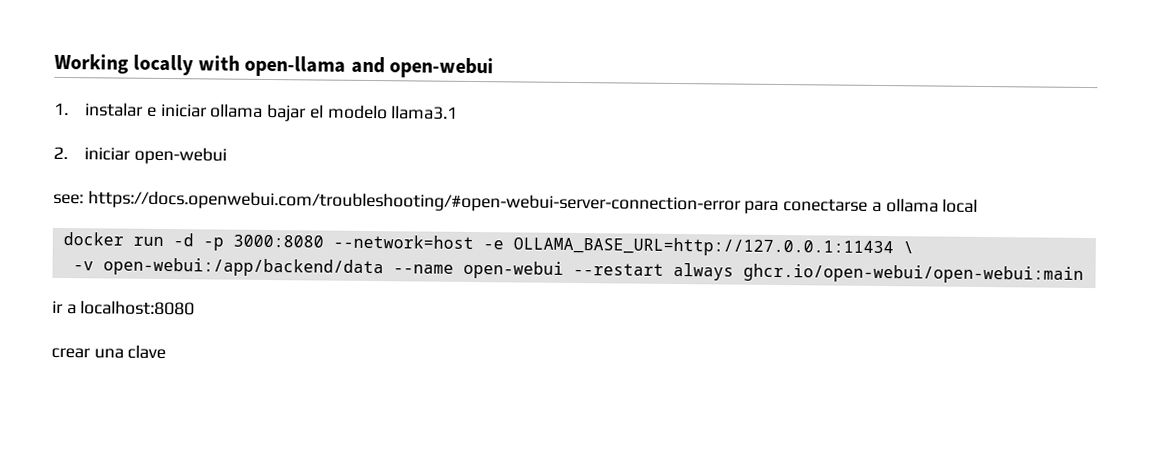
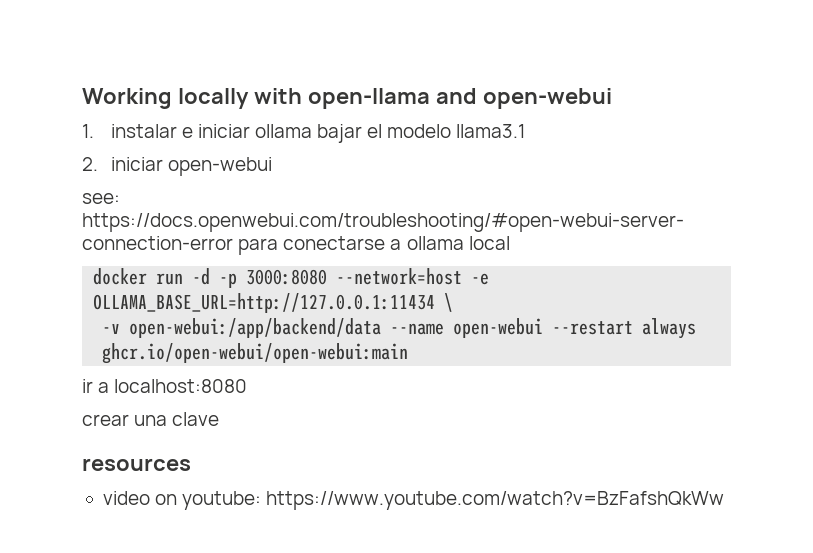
(167, 352) none -> [82,458,191,471] [102,491,725,510] // resources // video on youtube: https://www.youtube.com/watch?v=BzFafshQkWw

